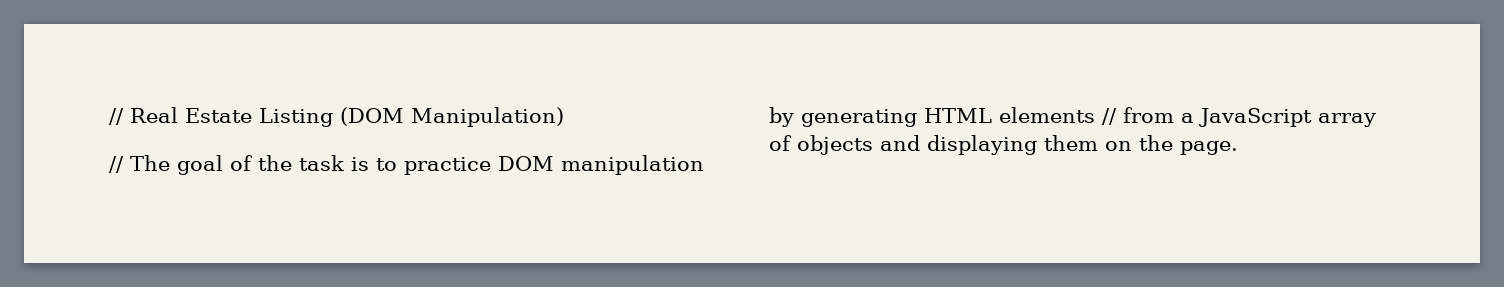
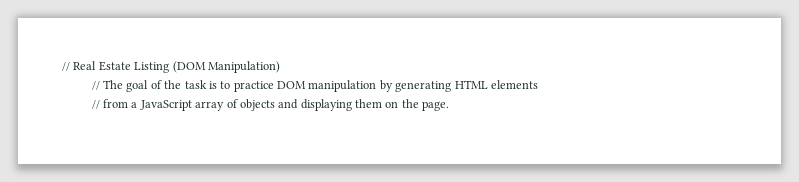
(1095, 115) none -> (538, 84) //

